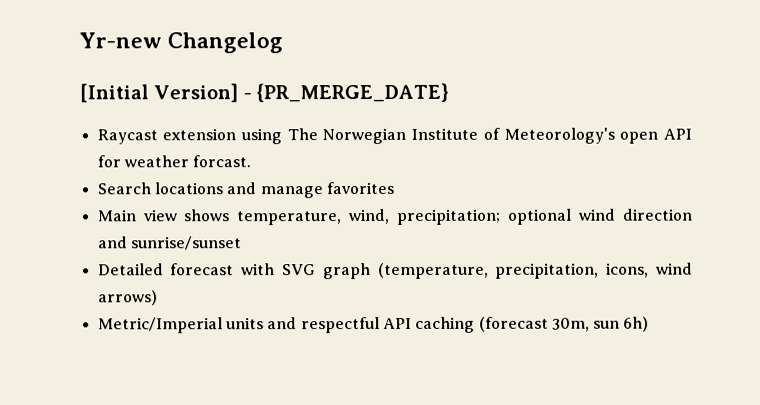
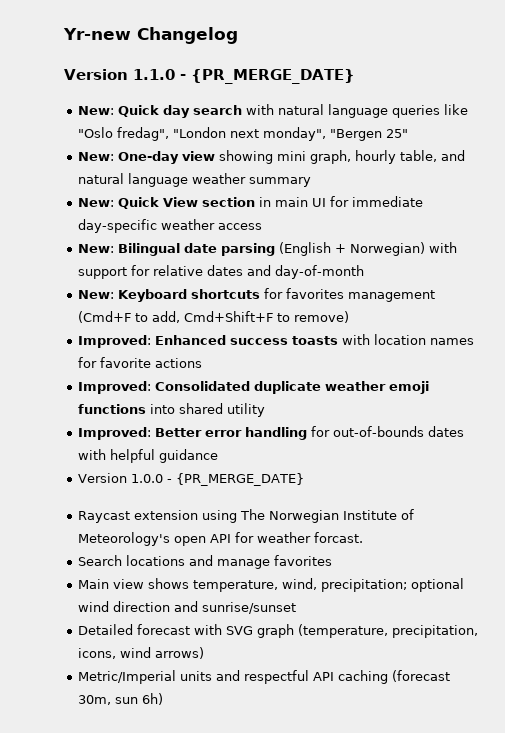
[79,83,239,103] [Initial Version] -> [64,69,355,84] [78,104,469,118] [78,127,409,141] [78,150,466,164] [78,173,312,187] [78,196,424,209] [78,219,263,233] [78,242,458,256] [78,265,365,279] [78,288,436,302] [78,311,350,323] [78,334,475,348] [78,357,203,368] [78,381,430,394] [78,403,266,417] [78,426,465,440] [78,449,219,463] [78,473,164,483] Version 1.1.0 - {PR_MERGE_DATE} // New: Quick day search with natural language queries like "Oslo fredag", "London next monday", "Bergen 25" // New: One-day view showing mini graph, hourly table, and natural language weather summary // New: Quick View section in main UI for immediate day-specific weather access // New: Bilingual date parsing (English + Norwegian) with support for relative dates and day-of-month // New: Keyboard shortcuts for favorites management (Cmd+F to add, Cmd+Shift+F to remove) // Improved: Enhanced success toasts with location names for favorite actions // Improved: Consolidated duplicate weather emoji functions into shared utility // Improved: Better error handling for out-of-bounds dates with helpful guidance // Version 1.0.0

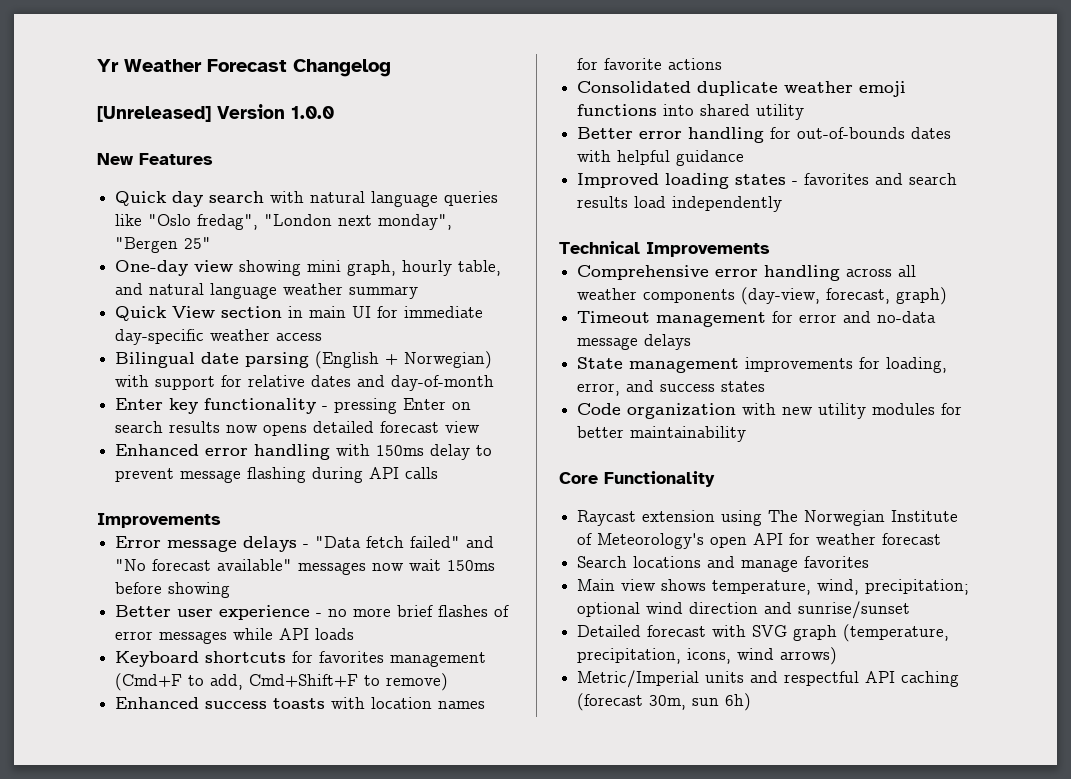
[63,27,238,44] [64,69,355,84] [78,106,115,115] Yr-new Changelog // Version 1.1.0 - {PR_MERGE_DATE} // New: -> [97,59,391,77] [97,104,334,122] [97,153,213,165] Yr Weather Forecast Changelog // [Unreleased] Version 1.0.0 // New Features //
[78,152,115,161] New: -> (212, 243) none
[78,198,115,207] New: -> (419, 292) none
[78,244,115,253] New: -> (323, 337) none
[78,290,115,299] New: -> [115,398,472,414] [115,421,481,436] [115,444,493,460] [115,467,439,483] [97,513,221,528] [115,536,495,552] [115,559,496,575] [115,582,231,598] [115,605,510,620] [115,628,355,644] Enter key functionality - pressing Enter on search results now opens detailed forecast view // Enhanced error handling with 150ms delay to prevent message flashing during API calls // Improvements // Error message delays - "Data fetch failed" and "No forecast available" messages now wait 150ms before showing // Better user experience - no more brief flashes of error messages while API loads //
[78,335,152,348] Improved: -> (449, 682) none
[78,381,152,394] Improved: -> (723, 64) none
[78,427,152,440] Improved: -> (805, 112) none
[78,473,305,486] Version 1.0.0 - {PR_MERGE_DATE} -> [577,173,958,189] [577,196,783,212] [559,241,770,257] [577,265,917,281] [577,287,948,305] [577,311,937,327] [577,334,692,350] [577,357,948,373] [577,380,766,396] [577,403,963,419] [577,426,747,442] [559,471,715,487] Improved loading states - favorites and search results load independently // Technical Improvements // Comprehensive error handling across all weather components (day-view, forecast, graph) // Timeout management for error and no-data message delays // State management improvements for loading, error, and success states // Code organization with new utility modules for better maintainability // Core Functionality
[314,532,364,543] forcast. -> [882,533,942,545] forecast

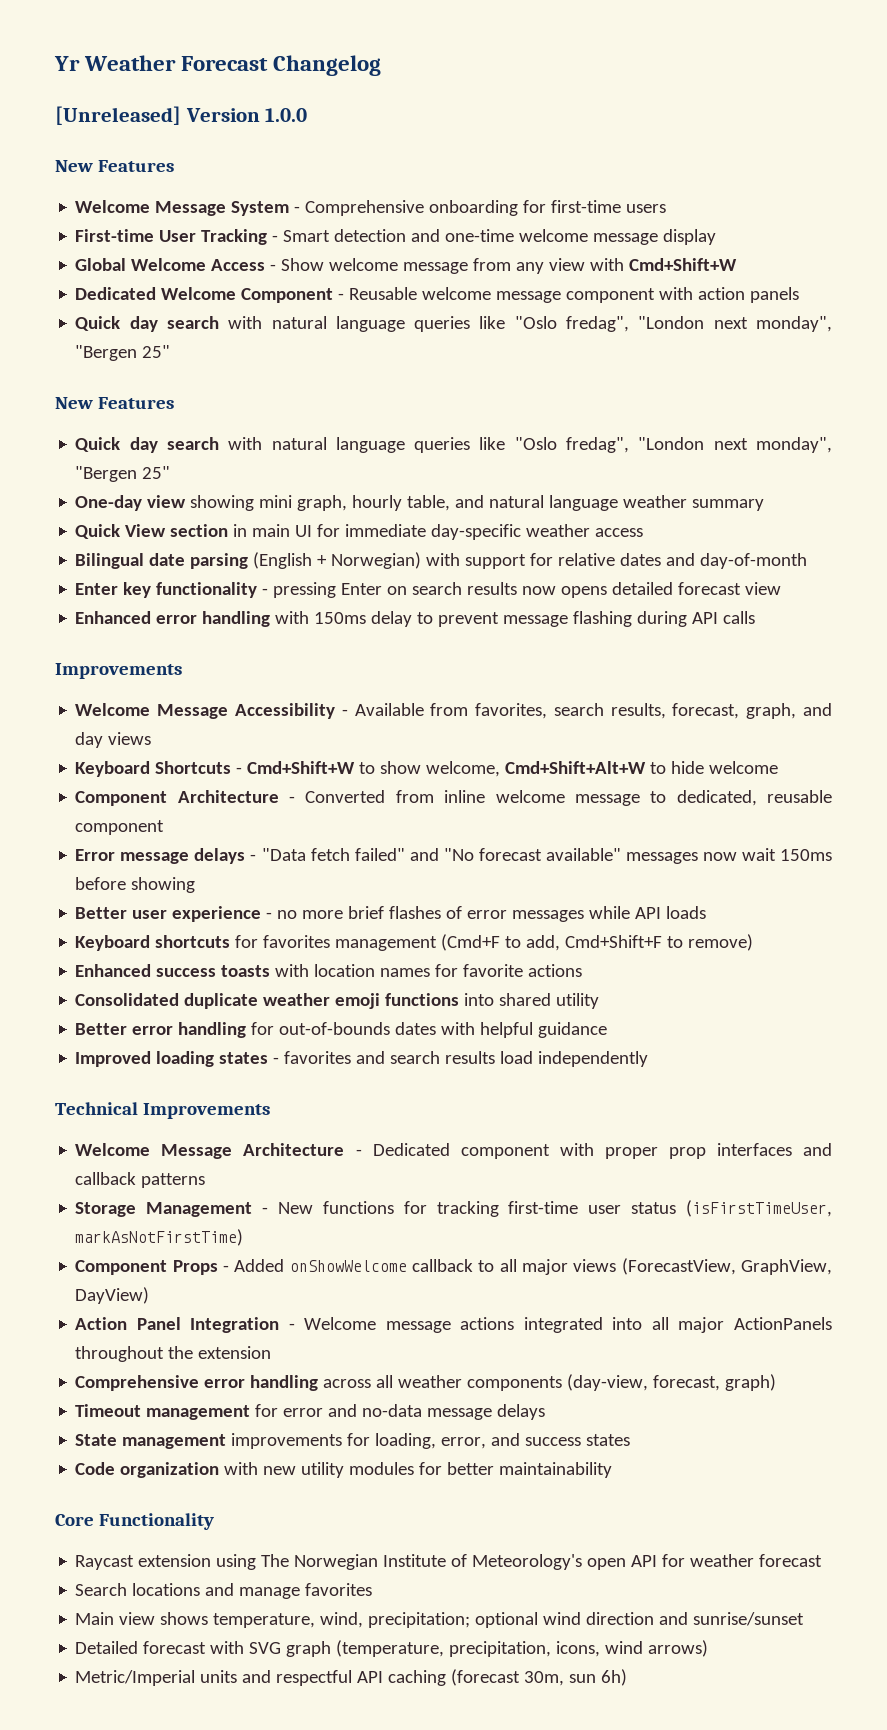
(213, 159) none -> [75,200,667,216] [75,229,717,245] [75,258,738,274] [75,287,800,303] [75,316,833,332] [75,345,171,361] [55,397,175,409] // Welcome Message System - Comprehensive onboarding for first-time users // First-time User Tracking - Smart detection and one-time welcome message display // Global Welcome Access - Show welcome message from any view with Cmd+Shift+W // Dedicated Welcome Component - Reusable welcome message component with action panels // Quick day search with natural language queries like "Oslo fredag", "London next monday", "Bergen 25" // New Features
(221, 520) none -> [75,703,832,719] [75,732,152,748] [75,761,779,777] [75,790,832,806] [75,820,165,835] // Welcome Message Accessibility - Available from favorites, search results, forecast, graph, and day views // Keyboard Shortcuts - Cmd+Shift+W to show welcome, Cmd+Shift+Alt+W to hide welcome // Component Architecture - Converted from inline welcome message to dedicated, reusable component
(770, 249) none -> [75,1143,832,1159] [75,1172,206,1188] [75,1200,832,1217] [75,1229,244,1246] [75,1258,832,1275] [75,1287,150,1304] [75,1317,832,1333] [75,1346,272,1362] // Welcome Message Architecture - Dedicated component with proper prop interfaces and callback patterns // Storage Management - New functions for tracking first-time user status (isFirstTimeUser, markAsNotFirstTime) // Component Props - Added onShowWelcome callback to all major views (ForecastView, GraphView, DayView) // Action Panel Integration - Welcome message actions integrated into all major ActionPanels throughout the extension

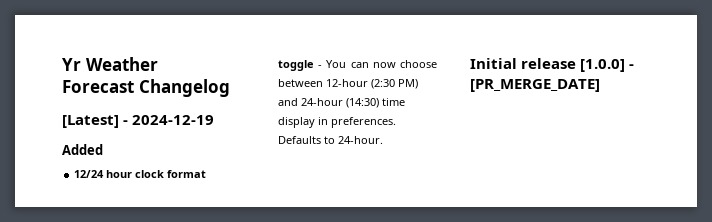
[55,106,308,125] [55,160,175,172] [75,200,667,216] [75,229,717,245] [75,258,738,274] [75,287,800,303] [75,316,833,332] [75,345,171,361] [55,397,175,409] [75,437,833,453] [75,466,171,482] [75,495,765,511] [75,524,644,540] [75,552,808,569] [75,582,782,598] [75,611,756,627] [55,663,182,679] [75,703,832,719] [75,732,152,748] [75,761,779,777] [75,790,832,806] [75,820,165,835] [75,848,833,864] [75,877,196,893] [75,906,707,922] [75,934,754,951] [75,964,583,977] [75,993,600,1009] [75,1022,608,1038] [75,1051,649,1067] [55,1102,271,1119] [75,1143,832,1159] [75,1172,206,1188] [75,1200,832,1217] [75,1229,244,1246] [75,1258,832,1275] [75,1287,150,1304] [75,1317,832,1333] [75,1346,272,1362] [75,1374,777,1391] [75,1404,546,1420] [75,1433,631,1449] [75,1462,613,1478] [55,1513,215,1530] [75,1554,823,1570] [75,1583,373,1599] [75,1612,805,1628] [75,1640,709,1657] [75,1669,628,1686] [Unreleased] Version 1.0.0 // New Features // Welcome Message System - Comprehensive onboarding for first-time users // First-time User Tracking - Smart detection and one-time welcome message display // Global Welcome Access - Show welcome message from any view with Cmd+Shift+W // Dedicated Welcome Component - Reusable welcome message component with action panels // Quick day search with natural language queries like "Oslo fredag", "London next monday", "Bergen 25" // New Features // Quick day search with natural language queries like "Oslo fredag", "London next monday", "Bergen 25" // One-day view showing mini graph, hourly table, and natural language weather summary // Quick View section in main UI for immediate day-specific weather access // Bilingual date parsing (English + Norwegian) with support for relative dates and day-of-month // Enter key functionality - pressing Enter on search results now opens detailed forecast view // Enhanced error handling with 150ms delay to prevent message flashing during API calls // Improvements // Welcome Message Accessibility - Available from favorites, search results, forecast, graph, and day views // Keyboard Shortcuts - Cmd+Shift+W to show welcome, Cmd+Shift+Alt+W to hide welcome // Component Architecture - Converted from inline welcome message to dedicated, reusable component // Error message delays - "Data fetch failed" and "No forecast available" messages now wait 150ms before showing // Better user experience - no more brief flashes of error messages while API loads // Keyboard shortcuts for favorites management (Cmd+F to add, Cmd+Shift+F to remove) // Enhanced success toasts with location names for favorite actions // Consolidated duplicate weather emoji functions into shared utility // Better error handling for out-of-bounds dates with helpful guidance // Improved loading states - favorites and search results load independently // Technical Improvements // Welcome Message Architecture - Dedicated component with proper prop interfaces and callback patterns // Storage Management - New functions for tracking first-time user status (isFirstTimeUser, markAsNotFirstTime) // Component Props - Added onShowWelcome callback to all major views (ForecastView, GraphView, DayView) // Action Panel Integration - Welcome message actions integrated into all major ActionPanels throughout the extension // Comprehensive error handling across all weather components (day-view, forecast, graph) // Timeout management for error and no-data message delays // State management improvements for loading, error, and success states // Code organization with new utility modules for better maintainability // Core Functionality // Raycast extension using The Norwegian Institute of Meteorology's open API for weather forecast // Search locations and manage favorites // Main view shows temperature, wind, precipitation; optional wind direction and sunrise/sunset // Detailed forecast with SVG graph (temperature, precipitation, icons, wind arrows) // Metric/Imperial units and respectful API caching (forecast 30m, sun 6h) -> [62,115,215,128] [62,144,103,155] [74,170,207,178] [278,60,437,71] [278,79,419,89] [278,98,406,108] [278,117,397,128] [278,136,384,144] [470,58,635,72] [470,79,600,92] [Latest] - 2024-12-19 // Added // 12/24 hour clock format toggle - You can now choose between 12-hour (2:30 PM) and 24-hour (14:30) time display in preferences. Defaults to 24-hour. // Initial release [1.0.0] - [PR_MERGE_DATE]

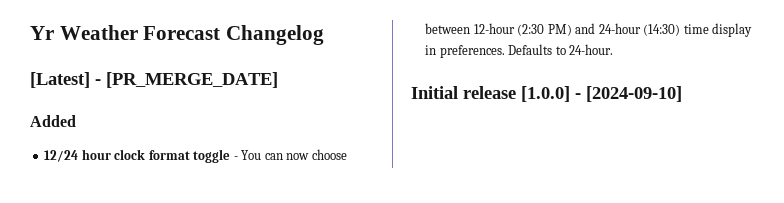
[132,115,215,125] 2024-12-19 -> [106,72,278,88] [PR_MERGE_DATE]
[470,79,600,92] [PR_MERGE_DATE] -> [586,86,682,102] [2024-09-10]

